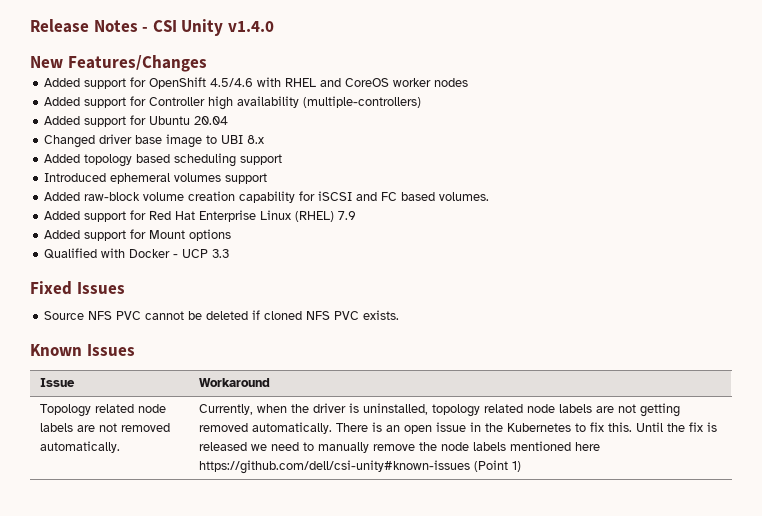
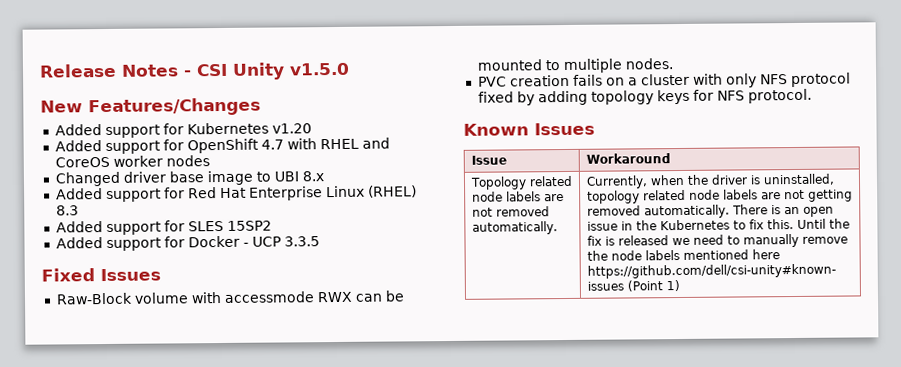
[227,21,274,32] v1.4.0 -> [289,62,350,76] v1.5.0
(207, 63) none -> [54,122,312,139] // Added support for Kubernetes v1.20
[210,78,254,87] 4.5/4.6 -> [260,139,284,150] 4.7
[44,96,422,110] [44,115,229,127] // Added support for Controller high availability (multiple-controllers) // Added support for Ubuntu 20.04 -> (210, 161) none
[44,153,283,167] [44,173,268,184] [44,191,490,203] // Added topology based scheduling support // Introduced ephemeral volumes support // Added raw-block volume creation capability for iSCSI and FC based volumes. -> (324, 176) none
[338,211,357,220] [44,229,232,241] [44,248,126,259] 7.9 // Added support for Mount options // Qualified with -> [55,205,79,216] [55,220,272,236] [55,236,185,252] 8.3 // Added support for SLES 15SP2 // Added support for
[212,249,230,258] 3.3 -> [283,236,320,247] 3.3.5
[44,310,400,320] Source NFS PVC cannot be deleted if cloned NFS PVC exists. -> [55,290,405,305] [476,58,674,74] [477,72,851,88] [477,88,812,106] Raw-Block volume with accessmode RWX can be mounted to multiple nodes. // PVC creation fails on a cluster with only NFS protocol fixed by adding topology keys for NFS protocol.

